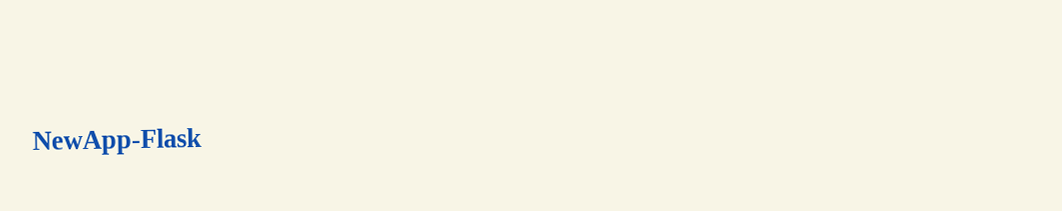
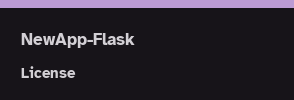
(202, 141) none -> [21,66,76,78] // License

